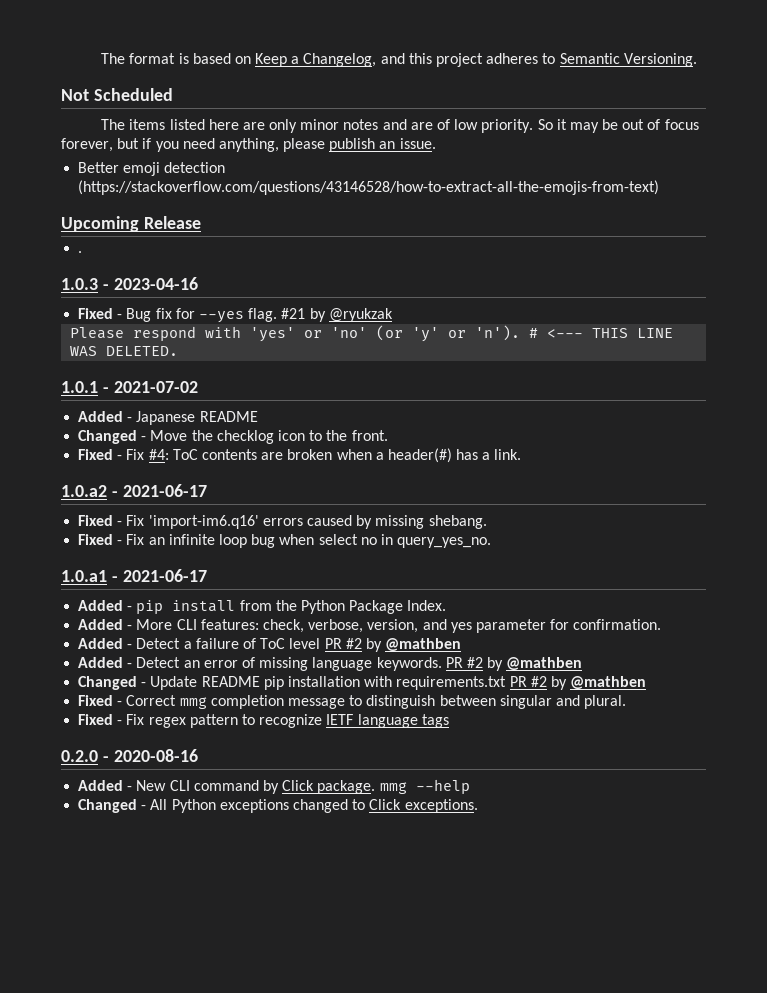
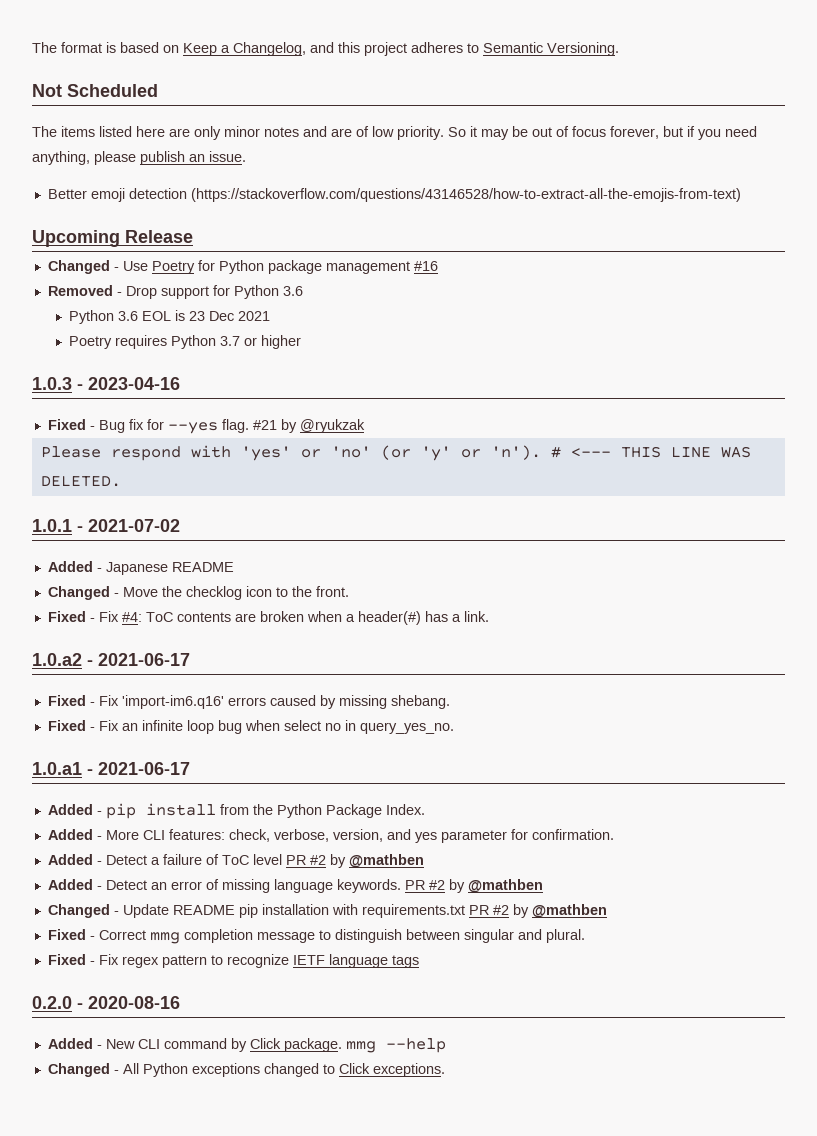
[78,251,83,253] . -> [47,260,438,274] [47,285,303,299] [69,310,271,324] [69,335,302,349] Changed - Use Poetry for Python package management #16 // Removed - Drop support for Python 3.6 // Python 3.6 EOL is 23 Dec 2021 // Poetry requires Python 3.7 or higher

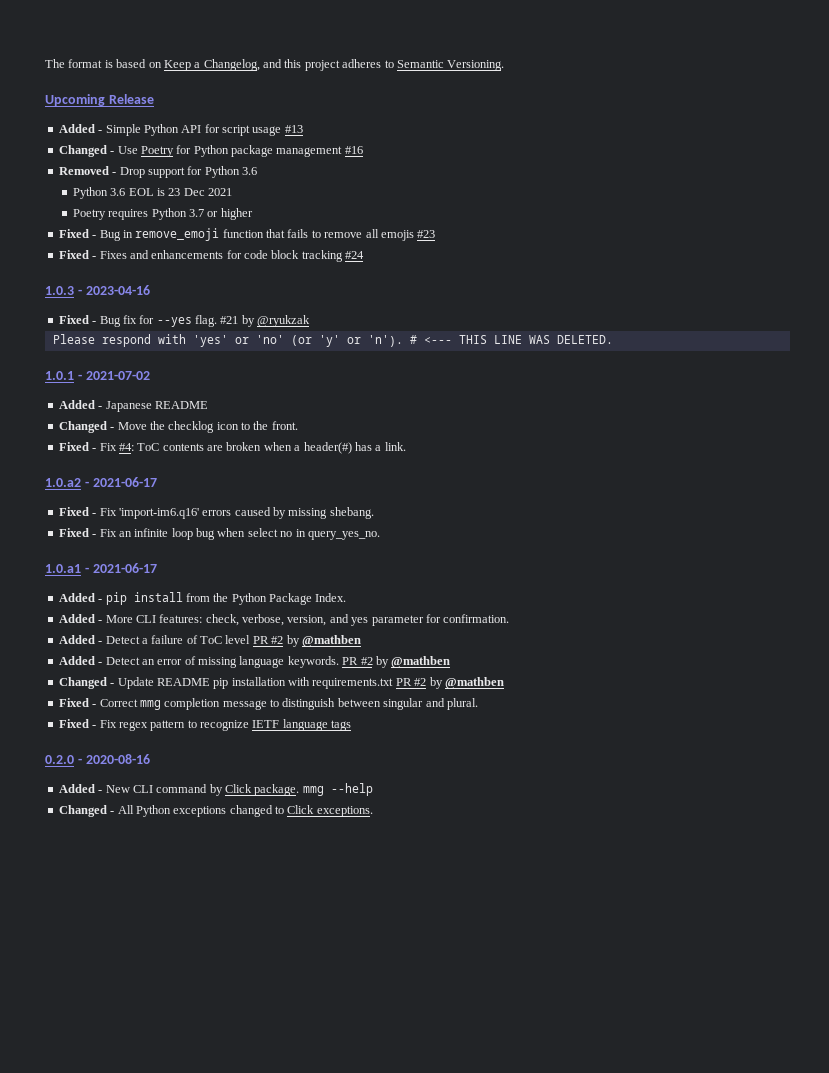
[32,84,158,97] [32,126,757,140] [32,151,246,165] [47,188,741,202] [32,230,193,247] Not Scheduled // The items listed here are only minor notes and are of low priority. So it may be out of focus forever, but if you need anything, please publish an issue. // Better emoji detection (https://stackoverflow.com/questions/43146528/how-to-extract-all-the-emojis-from-text) // Upcoming Release -> [45,94,154,106] [58,124,303,136] Upcoming Release // Added - Simple Python API for script usage #13
(302, 342) none -> [58,228,436,241] [58,250,365,262] // Fixed - Bug in remove_emoji function that fails to remove all emojis #23 // Fixed - Fixes and enhancements for code block tracking #24

